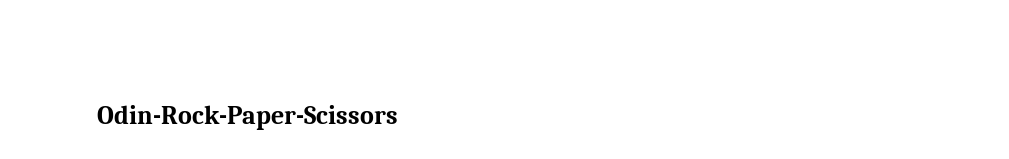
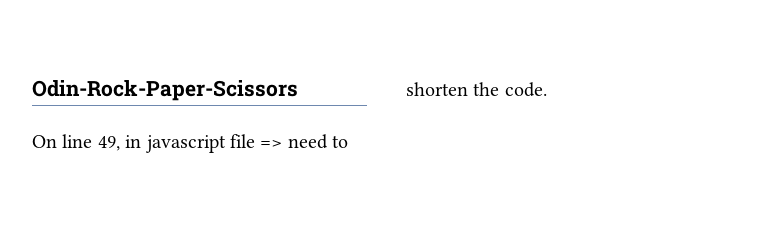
(398, 117) none -> [32,134,349,153] [406,82,547,97] // On line 49, in javascript file => need to shorten the code.

